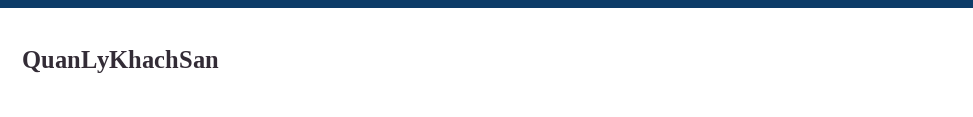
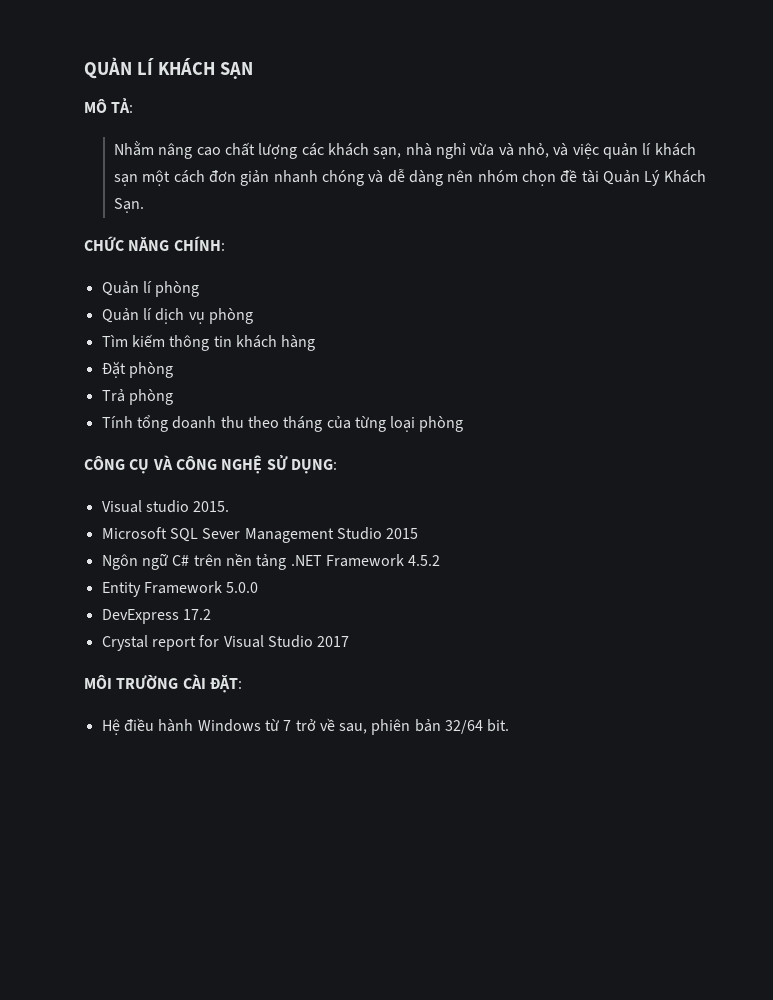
[22,50,219,73] QuanLyKhachSan -> [84,57,253,79] [84,98,134,113] [114,141,696,159] [114,169,706,186] [114,198,145,213] [84,236,225,251] [101,281,200,297] [101,308,253,324] [101,334,316,351] [101,361,173,378] [101,389,173,405] [101,415,464,432] [84,455,337,474] [101,500,230,513] [101,527,419,543] [101,553,441,570] [101,581,259,597] [101,609,211,624] [101,635,350,651] [84,674,242,693] [101,718,510,735] QUẢN LÍ KHÁCH SẠN // MÔ TẢ: // Nhằm nâng cao chất lượng các khách sạn, nhà nghỉ vừa và nhỏ, và việc quản lí khách sạn một cách đơn giản nhanh chóng và dễ dàng nên nhóm chọn đề tài Quản Lý Khách Sạn. // CHỨC NĂNG CHÍNH: // Quản lí phòng // Quản lí dịch vụ phòng // Tìm kiếm thông tin khách hàng // Đặt phòng // Trả phòng // Tính tổng doanh thu theo tháng của từng loại phòng // CÔNG CỤ VÀ CÔNG NGHỆ SỬ DỤNG: // Visual studio 2015. // Microsoft SQL Sever Management Studio 2015 // Ngôn ngữ C# trên nền tảng .NET Framework 4.5.2 // Entity Framework 5.0.0 // DevExpress 17.2 // Crystal report for Visual Studio 2017 // MÔI TRƯỜNG CÀI ĐẶT: // Hệ điều hành Windows từ 7 trở về sau, phiên bản 32/64 bit.

